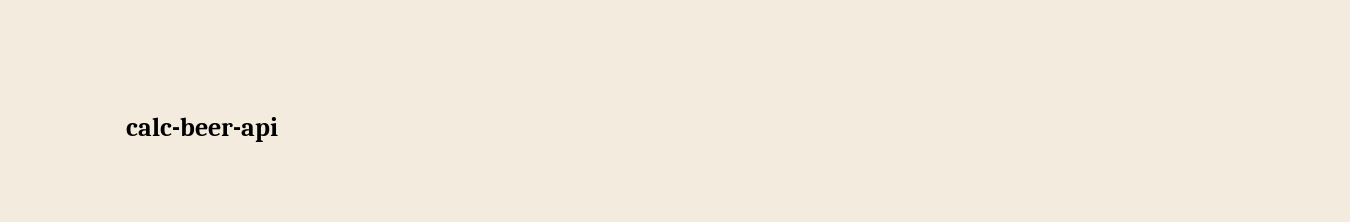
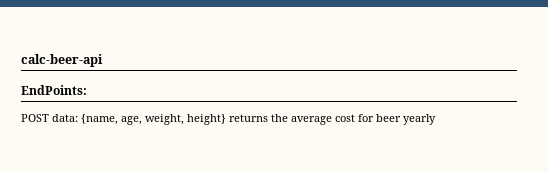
(278, 129) none -> [21,85,87,95] [21,114,436,125] // EndPoints: // POST data: {name, age, weight, height} returns the average cost for beer yearly

